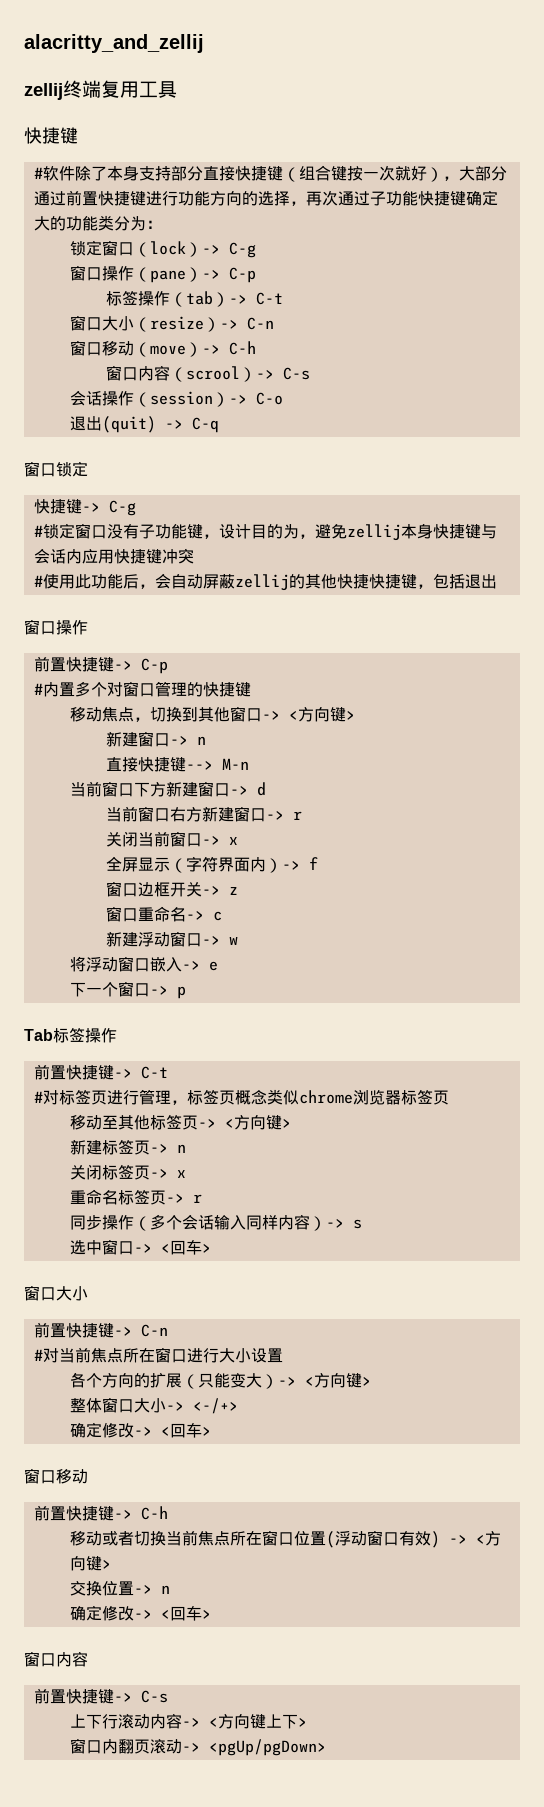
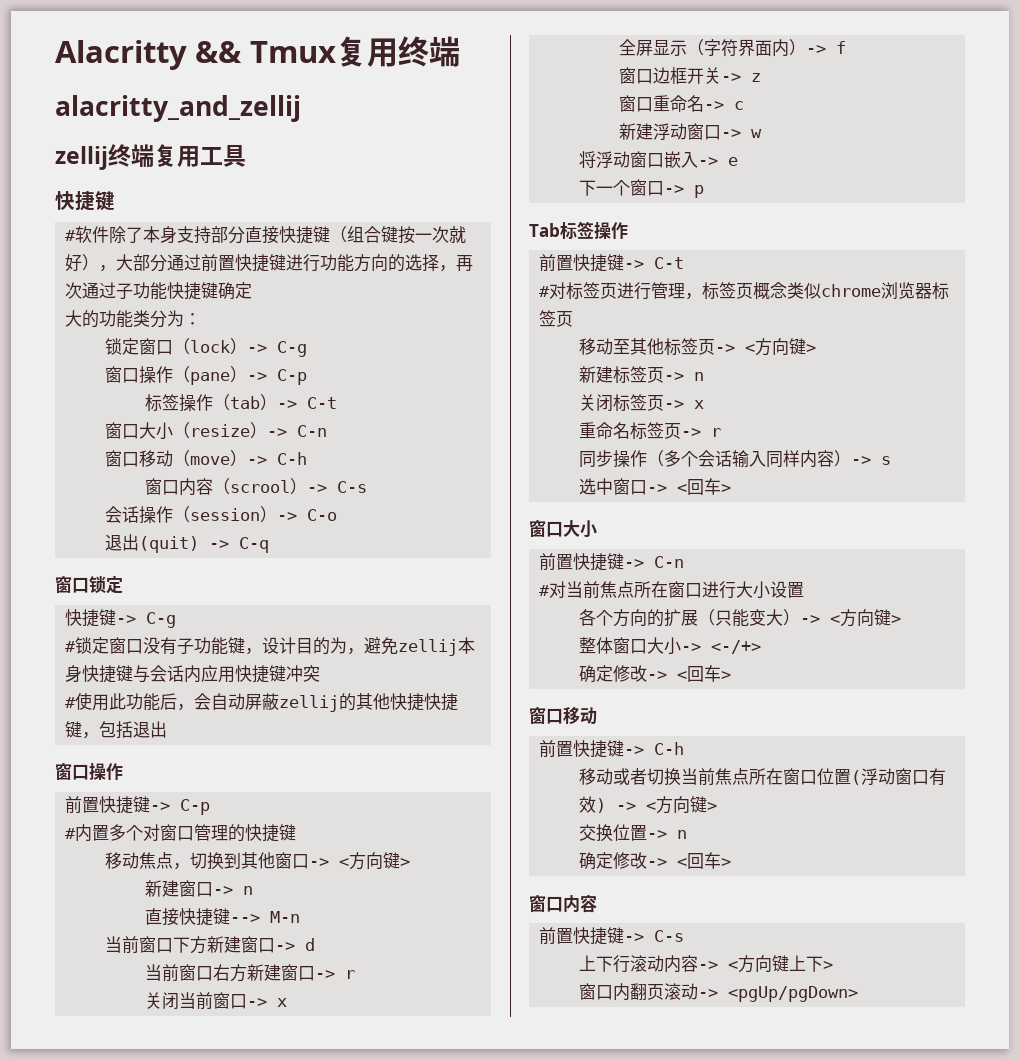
(24, 43) none -> [55,36,460,70] Alacritty && Tmux复用终端 //

